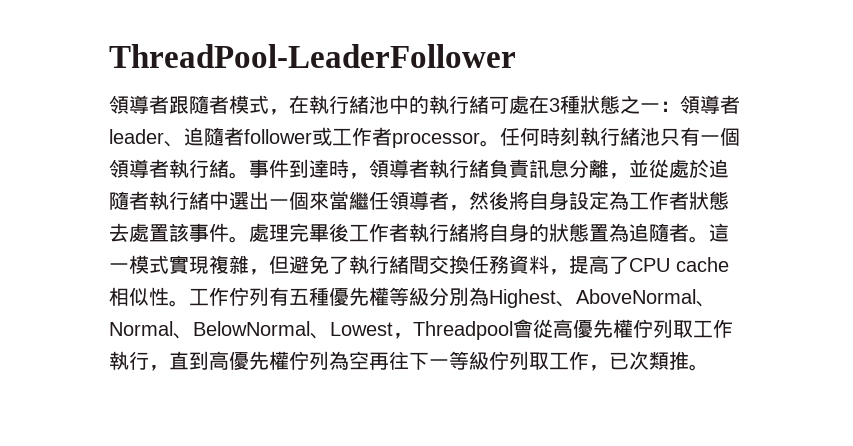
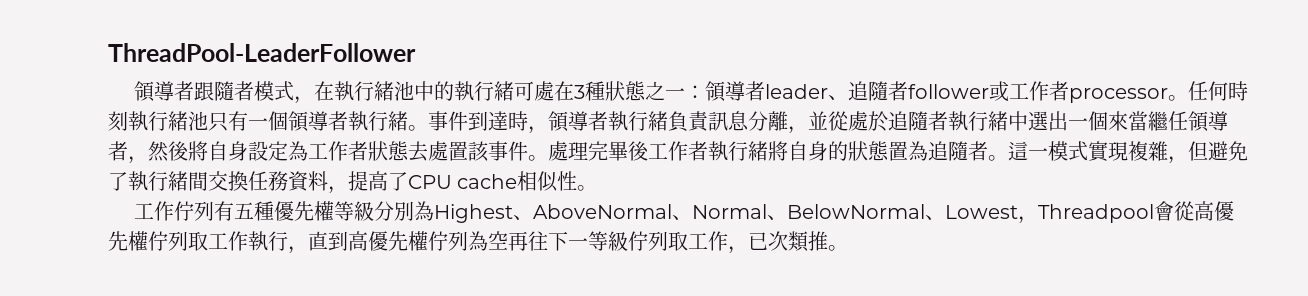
(189, 303) none -> (598, 188) //

